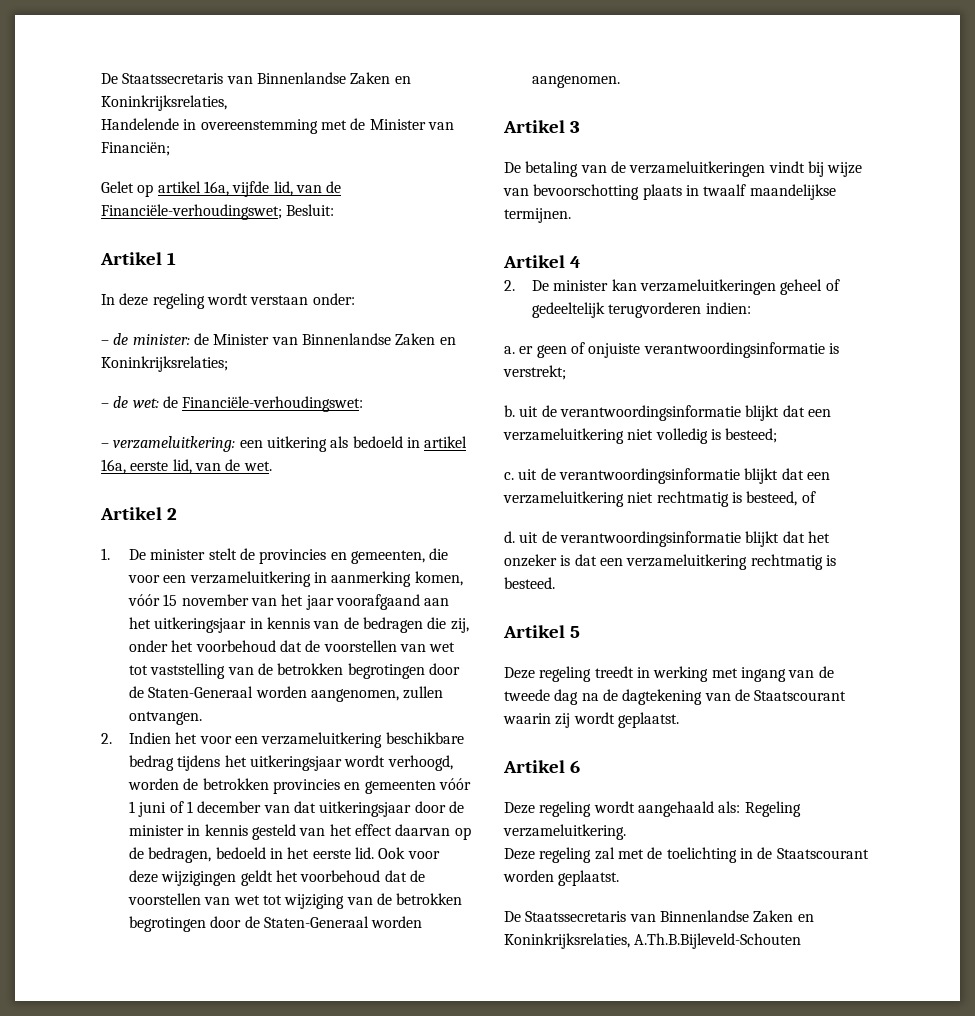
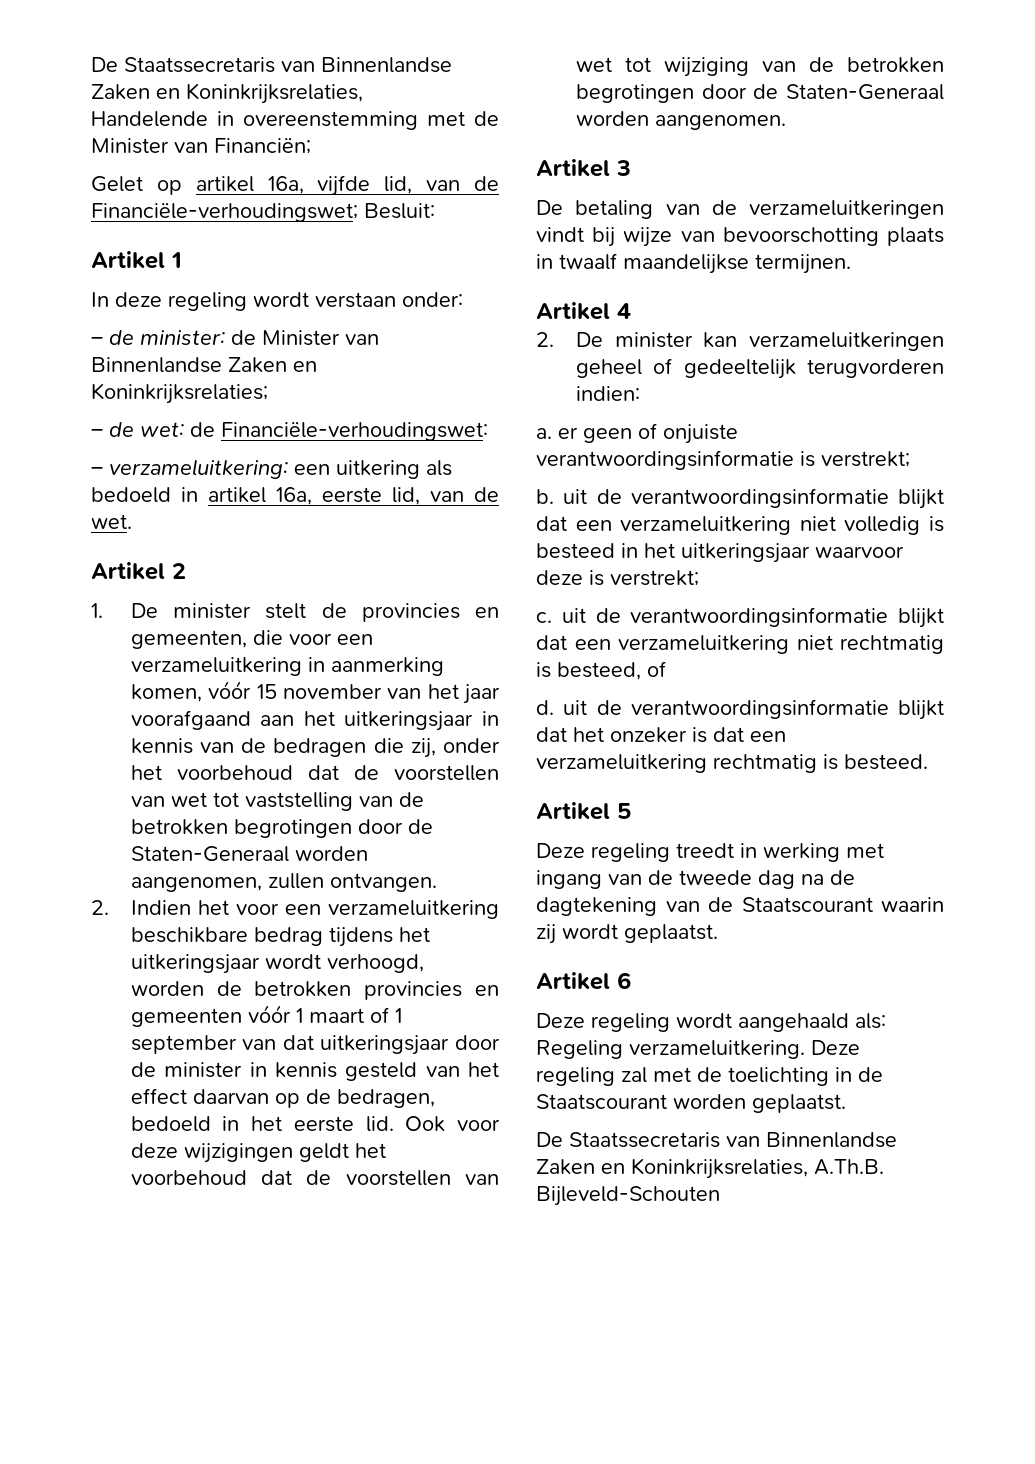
[138,802,167,817] juni -> [308,1008,364,1023] maart
[197,801,262,813] december -> [130,1035,237,1054] september
[725,428,778,443] besteed; -> [536,543,904,563] [536,570,699,586] besteed in het uitkeringsjaar waarvoor deze is verstrekt;
(626, 832) // -> (805, 1049) none
[634,933,802,949] A.Th.B.Bijleveld-Schouten -> [814,1159,884,1175] [536,1186,720,1206] A.Th.B. Bijleveld-Schouten

